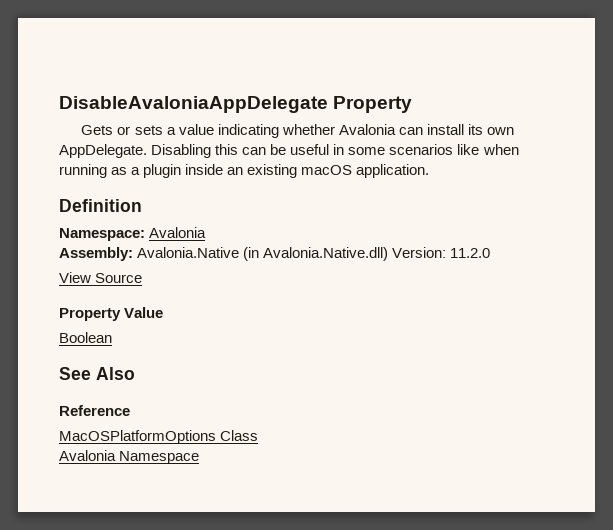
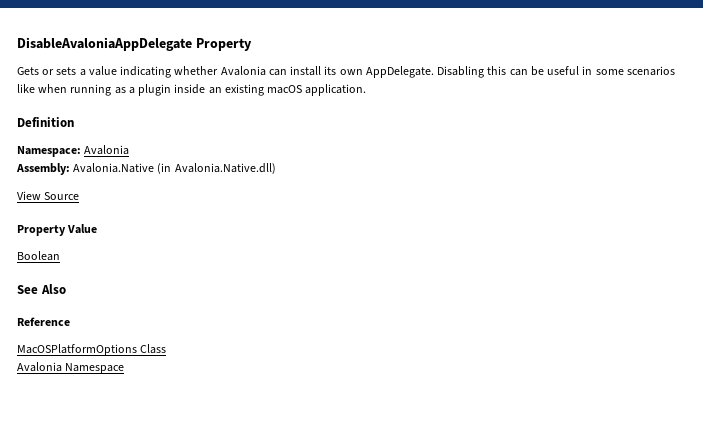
[392,247,491,258] Version: 11.2.0 -> (276, 168) none

